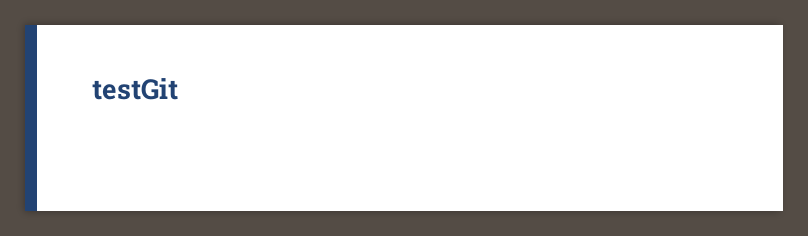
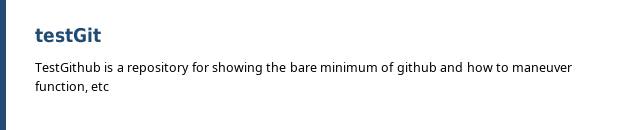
(178, 89) none -> [35,62,573,75] [35,81,110,93] // TestGithub is a repository for showing the bare minimum of github and how to maneuver function, etc

